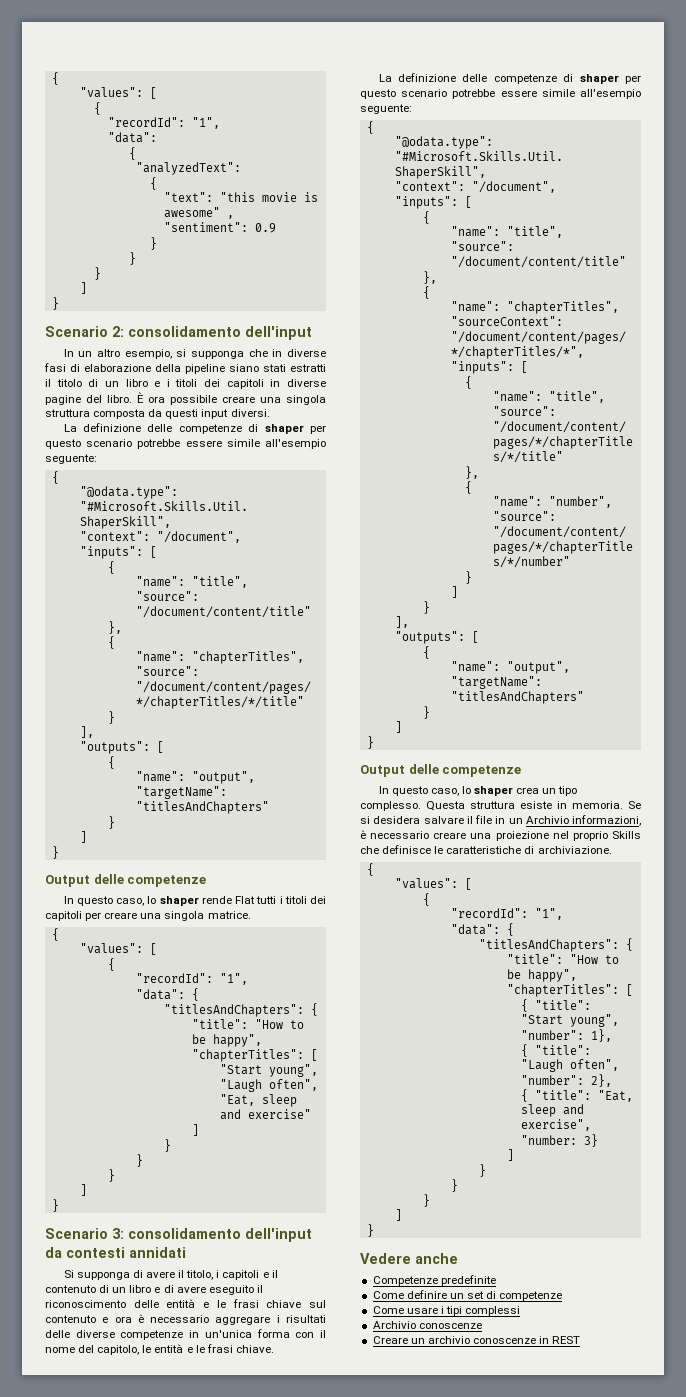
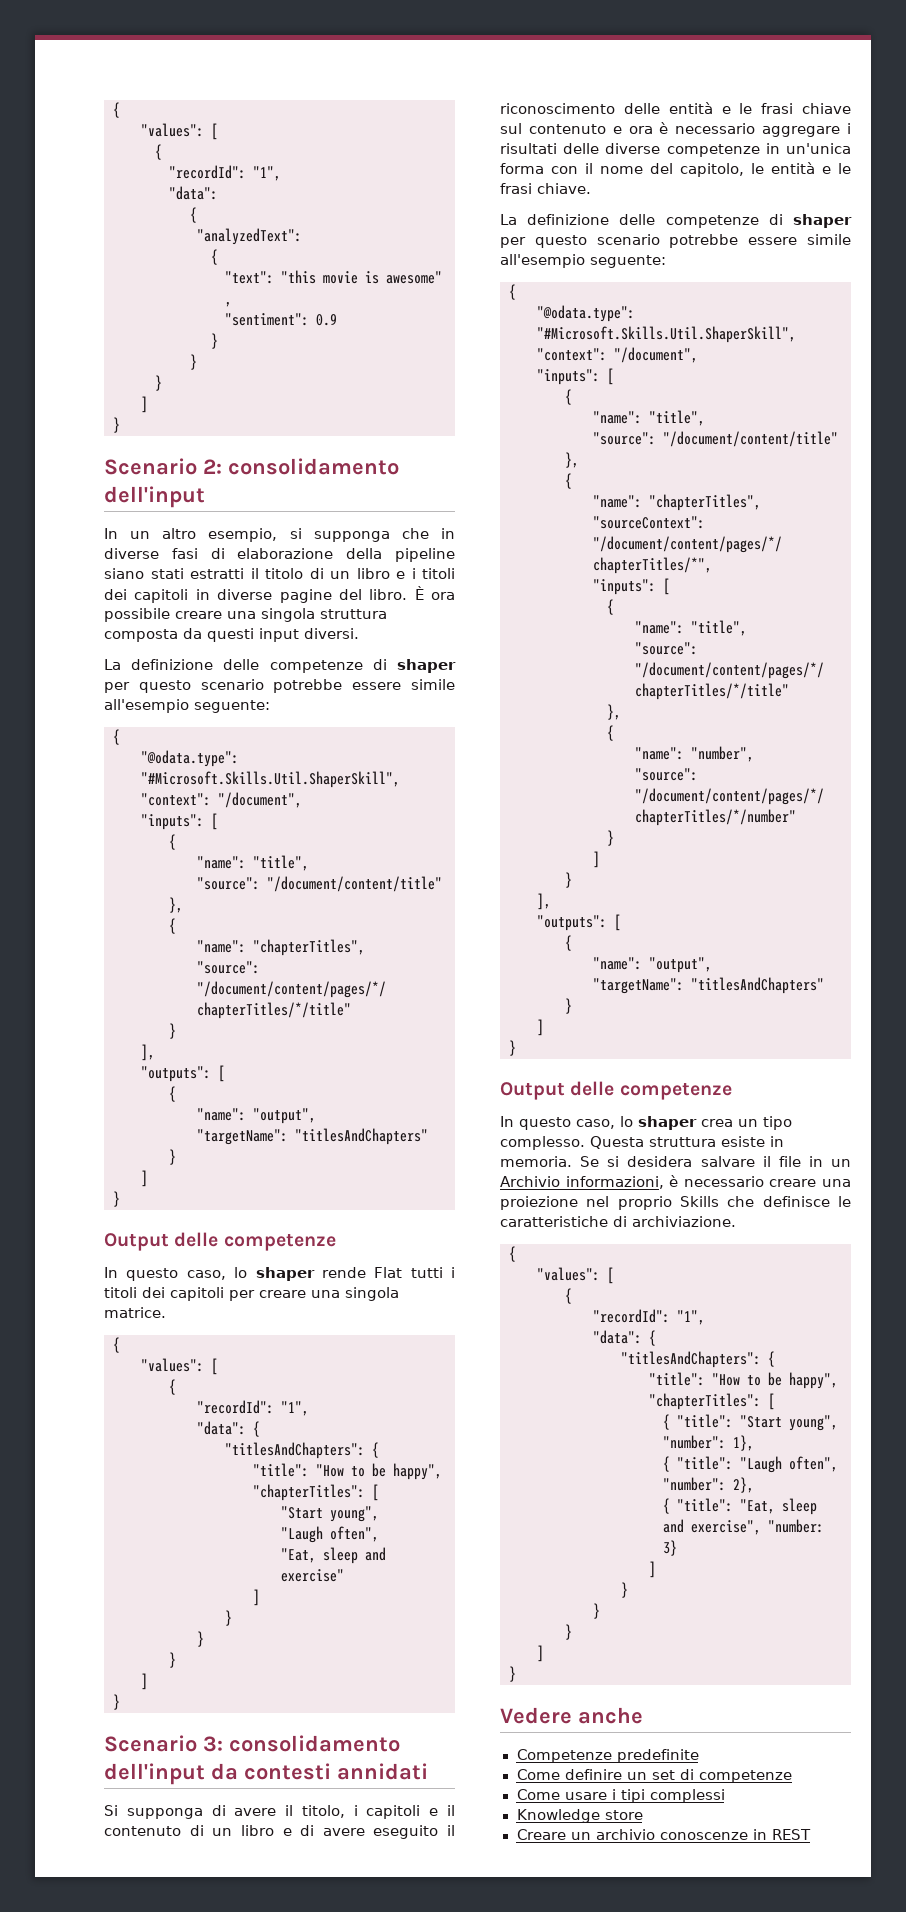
[372,1321,482,1329] Archivio conoscenze -> [516,1809,643,1823] Knowledge store

